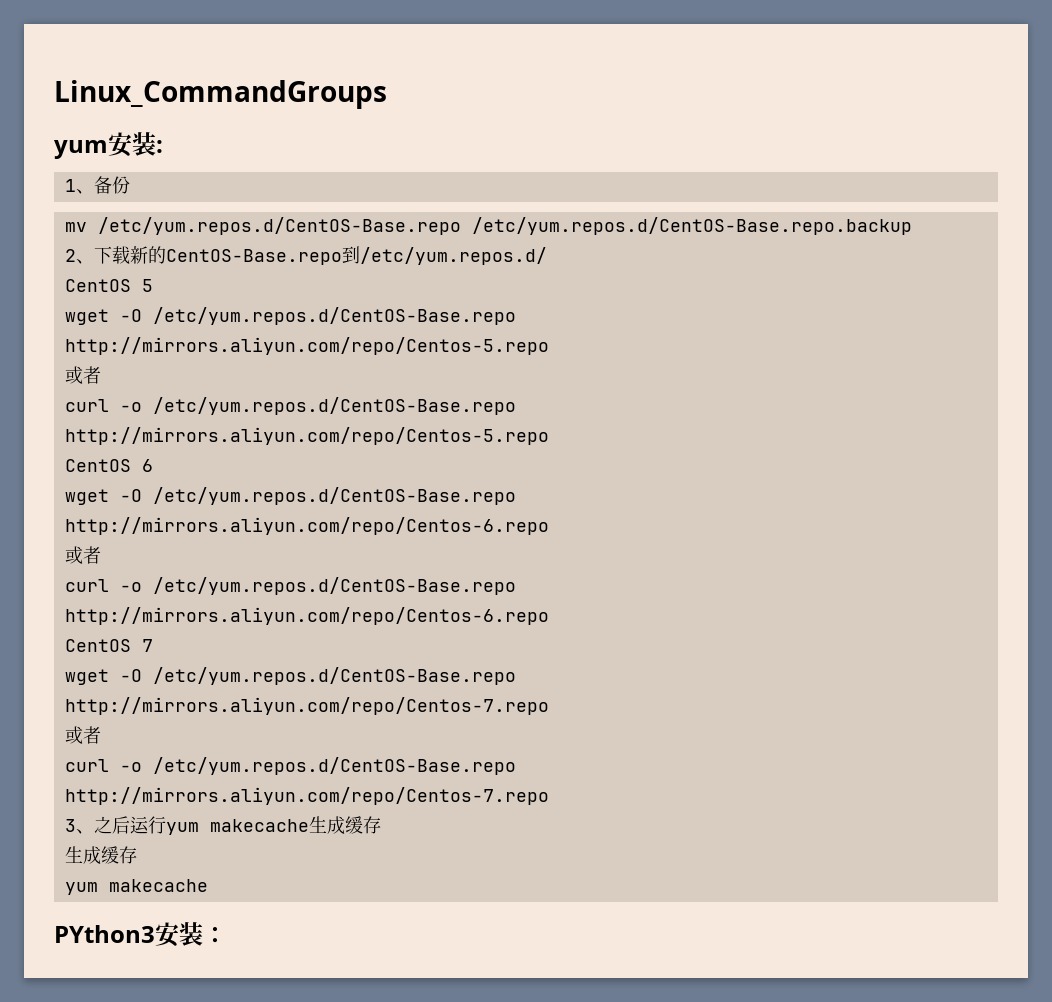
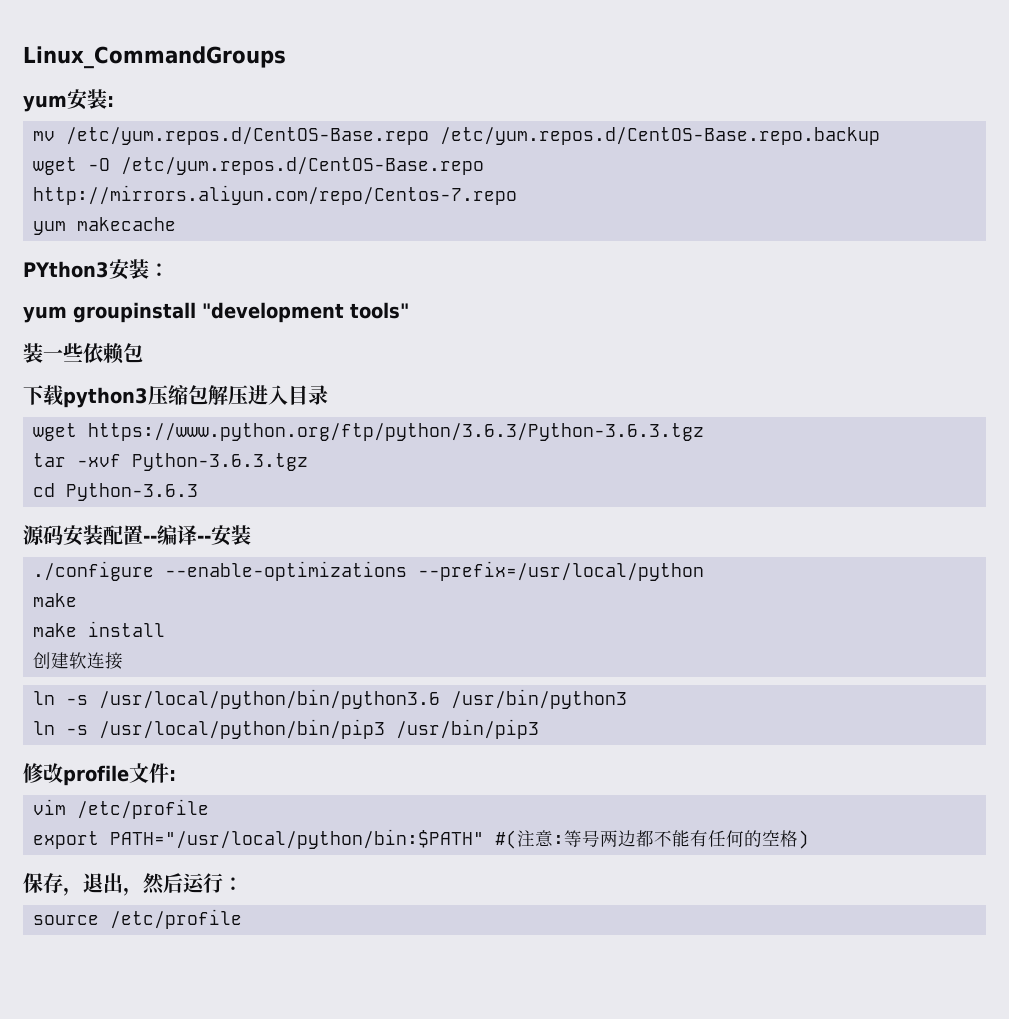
[64,176,130,194] // 1、备份 -> (114, 101) none
[64,246,547,265] [64,279,153,292] [64,307,516,325] [64,337,549,355] [64,366,101,384] [64,397,516,415] [64,427,549,445] [64,459,153,472] [64,487,516,505] [64,517,549,535] [64,546,101,564] [64,577,516,595] [64,607,549,625] [64,639,153,652] [64,667,516,685] [64,697,549,715] [64,726,101,744] [64,757,516,775] [64,787,549,805] [64,816,381,835] [64,846,137,864] 2、下载新的CentOS-Base.repo到/etc/yum.repos.d/ // CentOS 5 // wget -O /etc/yum.repos.d/CentOS-Base.repo http://mirrors.aliyun.com/repo/Centos-5.repo // 或者 // curl -o /etc/yum.repos.d/CentOS-Base.repo http://mirrors.aliyun.com/repo/Centos-5.repo // CentOS 6 // wget -O /etc/yum.repos.d/CentOS-Base.repo http://mirrors.aliyun.com/repo/Centos-6.repo // 或者 // curl -o /etc/yum.repos.d/CentOS-Base.repo http://mirrors.aliyun.com/repo/Centos-6.repo // CentOS 7 // wget -O /etc/yum.repos.d/CentOS-Base.repo http://mirrors.aliyun.com/repo/Centos-7.repo // 或者 // curl -o /etc/yum.repos.d/CentOS-Base.repo http://mirrors.aliyun.com/repo/Centos-7.repo // 3、之后运行yum makecache生成缓存 // 生成缓存 -> [33,157,485,175] [33,185,518,205] wget -O /etc/yum.repos.d/CentOS-Base.repo http://mirrors.aliyun.com/repo/Centos-7.repo
(227, 935) none -> [23,302,409,323] [23,343,143,364] [23,385,328,408] [33,423,705,441] [33,453,309,471] [33,483,199,501] [23,525,251,546] [33,561,705,581] [33,593,78,607] [33,621,166,637] [33,652,124,670] [33,689,628,709] [33,719,540,739] [23,763,176,786] [33,799,210,819] [33,829,810,849] [23,873,243,896] [33,909,243,929] // yum groupinstall "development tools" // 装一些依赖包 // 下载python3压缩包解压进入目录 // wget https://www.python.org/ftp/python/3.6.3/Python-3.6.3.tgz // tar -xvf Python-3.6.3.tgz // cd Python-3.6.3 // 源码安装配置--编译--安装 // ./configure --enable-optimizations --prefix=/usr/local/python // make // make install // 创建软连接 // ln -s /usr/local/python/bin/python3.6 /usr/bin/python3 // ln -s /usr/local/python/bin/pip3 /usr/bin/pip3 // 修改profile文件: // vim /etc/profile // export PATH="/usr/local/python/bin:$PATH" #(注意:等号两边都不能有任何的空格) // 保存，退出，然后运行： // source /etc/profile

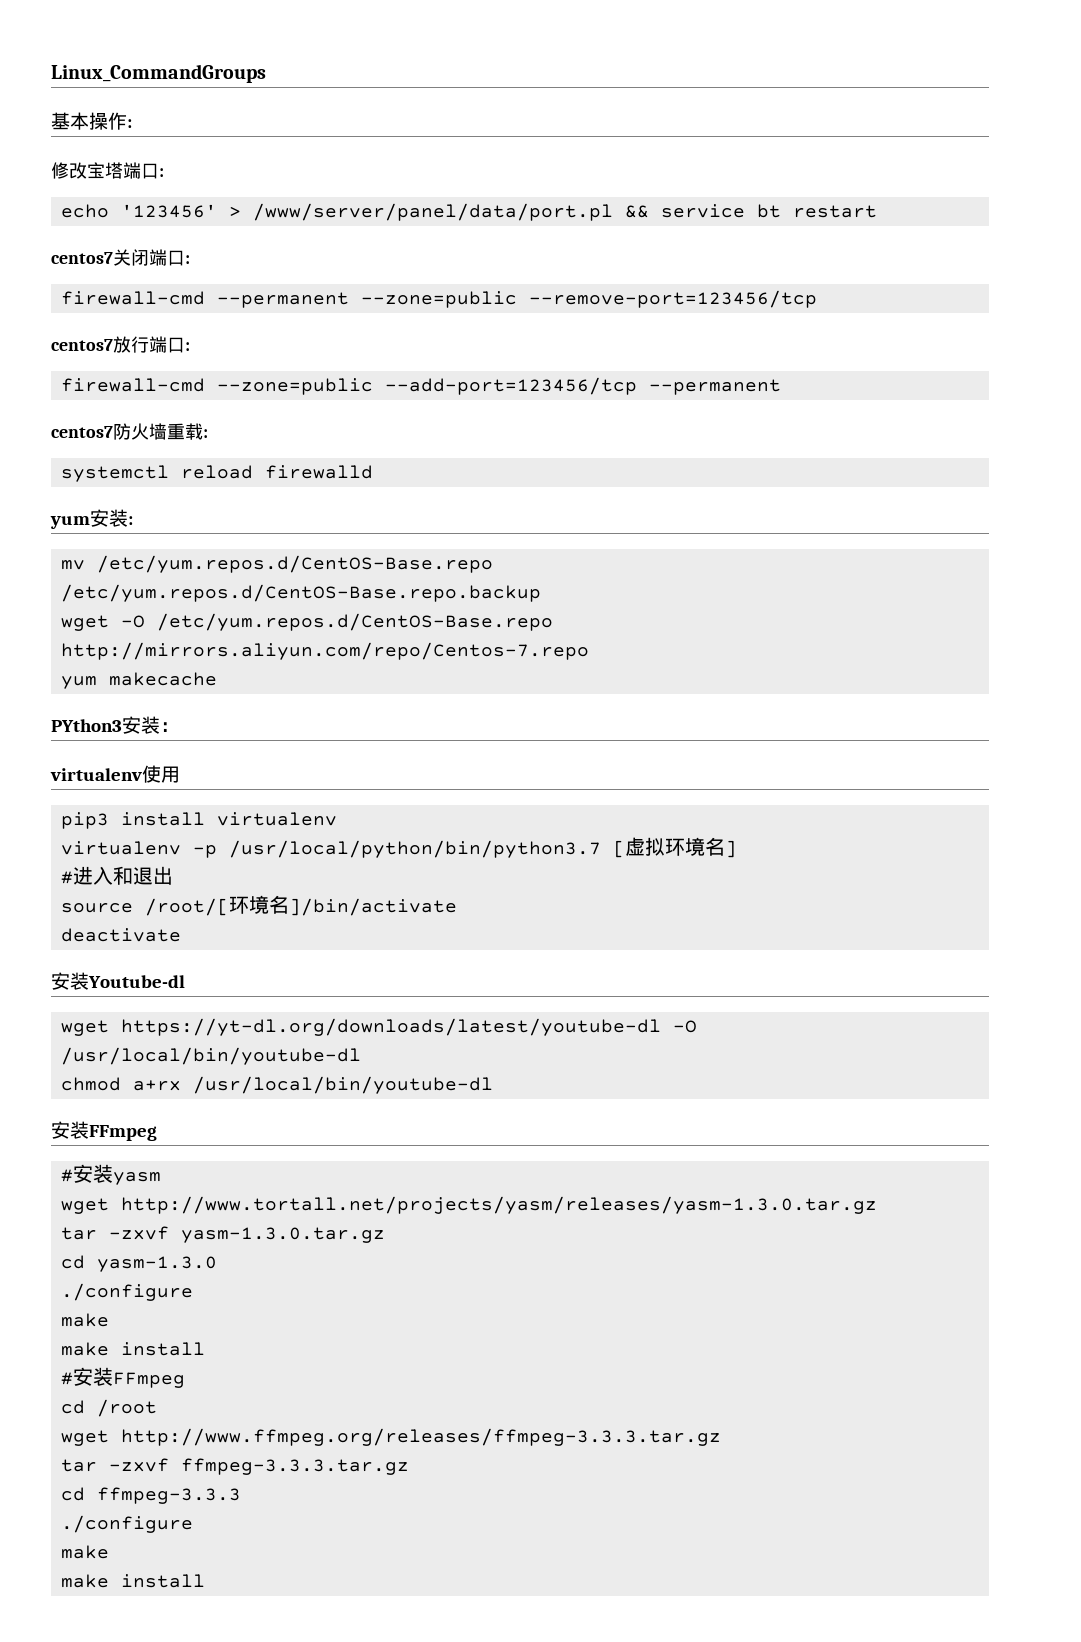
(286, 57) none -> [51,112,132,130] [51,162,164,179] [61,203,878,221] [51,249,190,266] [61,290,818,308] [51,336,190,353] [61,377,782,395] [51,423,208,440] [61,465,374,482] // 基本操作: // 修改宝塔端口: // echo '123456' > /www/server/panel/data/port.pl && service bt restart // centos7关闭端口: // firewall-cmd --permanent --zone=public --remove-port=123456/tcp // centos7放行端口: // firewall-cmd --zone=public --add-port=123456/tcp --permanent // centos7防火墙重载: // systemctl reload firewalld
[23,302,409,323] [23,343,143,364] [23,385,328,408] [33,423,705,441] [33,453,309,471] [33,483,199,501] [23,525,251,546] [33,561,705,581] yum groupinstall "development tools" // 装一些依赖包 // 下载python3压缩包解压进入目录 // wget https://www.python.org/ftp/python/3.6.3/Python-3.6.3.tgz // tar -xvf Python-3.6.3.tgz // cd Python-3.6.3 // 源码安装配置--编译--安装 // ./configure --enable-optimizations --prefix=/usr/local/python -> [50,765,180,783] [61,812,338,829] [61,837,738,858] [61,866,174,885] [61,895,458,916] [61,928,182,942] [51,972,185,990] [61,1018,698,1036] [61,1047,362,1065] [61,1076,494,1094] [51,1121,157,1141] [61,1164,162,1185] [61,1196,878,1214] [61,1226,386,1243] [61,1255,218,1272] [61,1283,194,1301] virtualenv使用 // pip3 install virtualenv // virtualenv –p /usr/local/python/bin/python3.7 [虚拟环境名] // #进入和退出 // source /root/[环境名]/bin/activate // deactivate // 安装Youtube-dl // wget https://yt-dl.org/downloads/latest/youtube-dl -O /usr/local/bin/youtube-dl // chmod a+rx /usr/local/bin/youtube-dl // 安装FFmpeg // #安装yasm // wget http://www.tortall.net/projects/yasm/releases/yasm-1.3.0.tar.gz // tar -zxvf yasm-1.3.0.tar.gz // cd yasm-1.3.0 // ./configure
[33,652,124,670] [33,689,628,709] [33,719,540,739] [23,763,176,786] [33,799,210,819] [33,829,810,849] [23,873,243,896] [33,909,243,929] 创建软连接 // ln -s /usr/local/python/bin/python3.6 /usr/bin/python3 // ln -s /usr/local/python/bin/pip3 /usr/bin/pip3 // 修改profile文件: // vim /etc/profile // export PATH="/usr/local/python/bin:$PATH" #(注意:等号两边都不能有任何的空格) // 保存，退出，然后运行： // source /etc/profile -> [61,1367,186,1388] [61,1399,158,1417] [61,1428,722,1446] [61,1458,410,1475] [61,1487,242,1504] [61,1515,194,1533] [61,1545,110,1559] [61,1574,206,1588] #安装FFmpeg // cd /root // wget http://www.ffmpeg.org/releases/ffmpeg-3.3.3.tar.gz // tar -zxvf ffmpeg-3.3.3.tar.gz // cd ffmpeg-3.3.3 // ./configure // make // make install

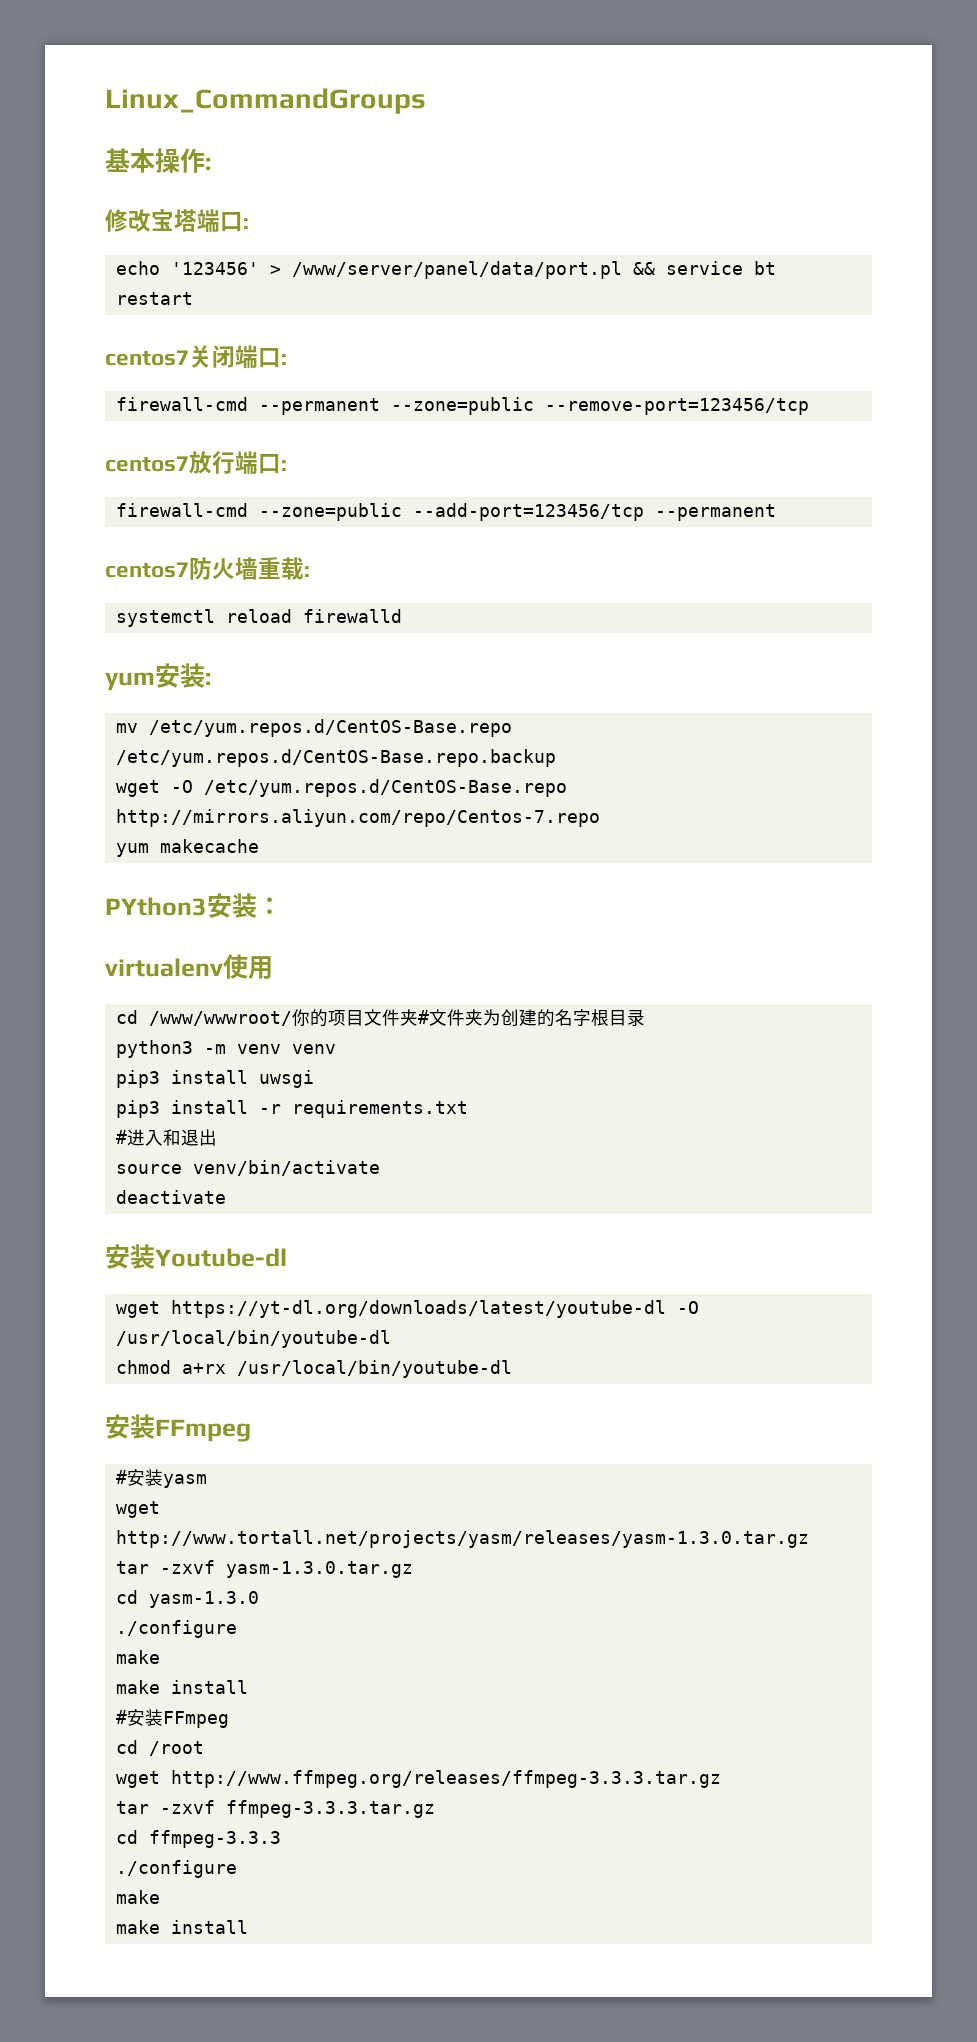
[61,812,338,829] [61,837,738,858] pip3 install virtualenv // virtualenv –p /usr/local/python/bin/python3.7 [虚拟环境名] -> [116,1009,646,1027] [116,1040,337,1058] [116,1070,315,1088] [116,1100,469,1118] cd /www/wwwroot/你的项目文件夹#文件夹为创建的名字根目录 // python3 -m venv venv // pip3 install uwsgi // pip3 install -r requirements.txt
[145,895,458,916] /root/[环境名]/bin/activate -> [193,1160,381,1176] venv/bin/activate

